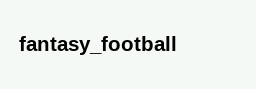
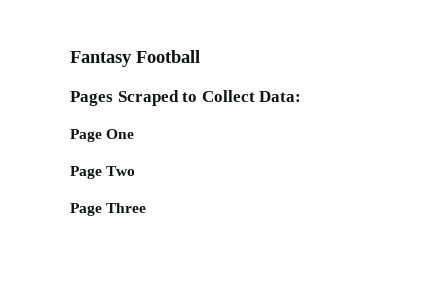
[19,36,177,55] fantasy_football -> [70,50,200,67] [70,90,302,106] [70,129,135,142] [70,166,136,179] [70,203,147,216] Fantasy Football // Pages Scraped to Collect Data: // Page One // Page Two // Page Three

